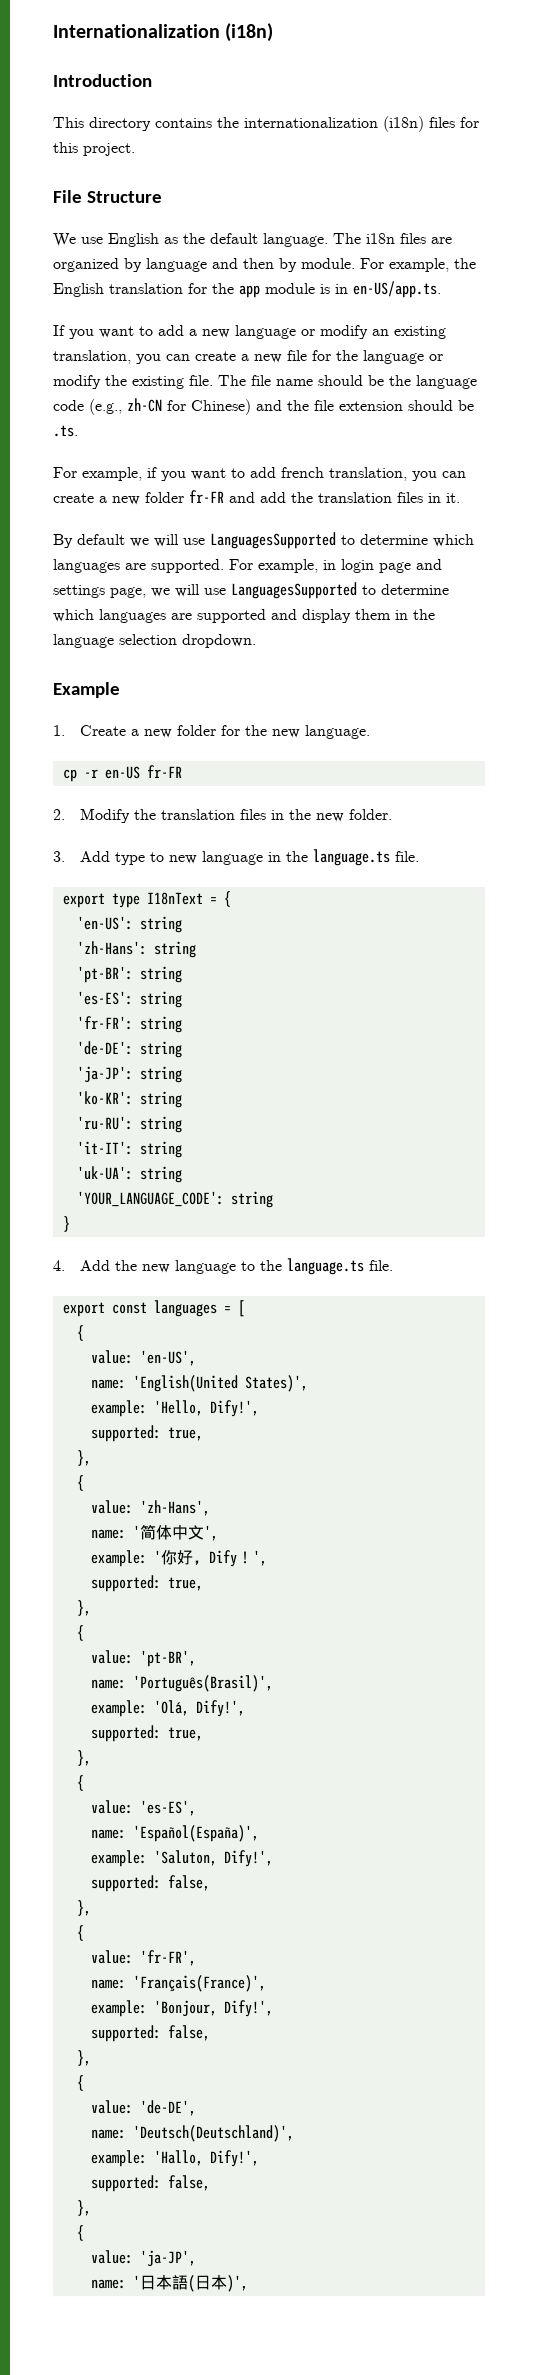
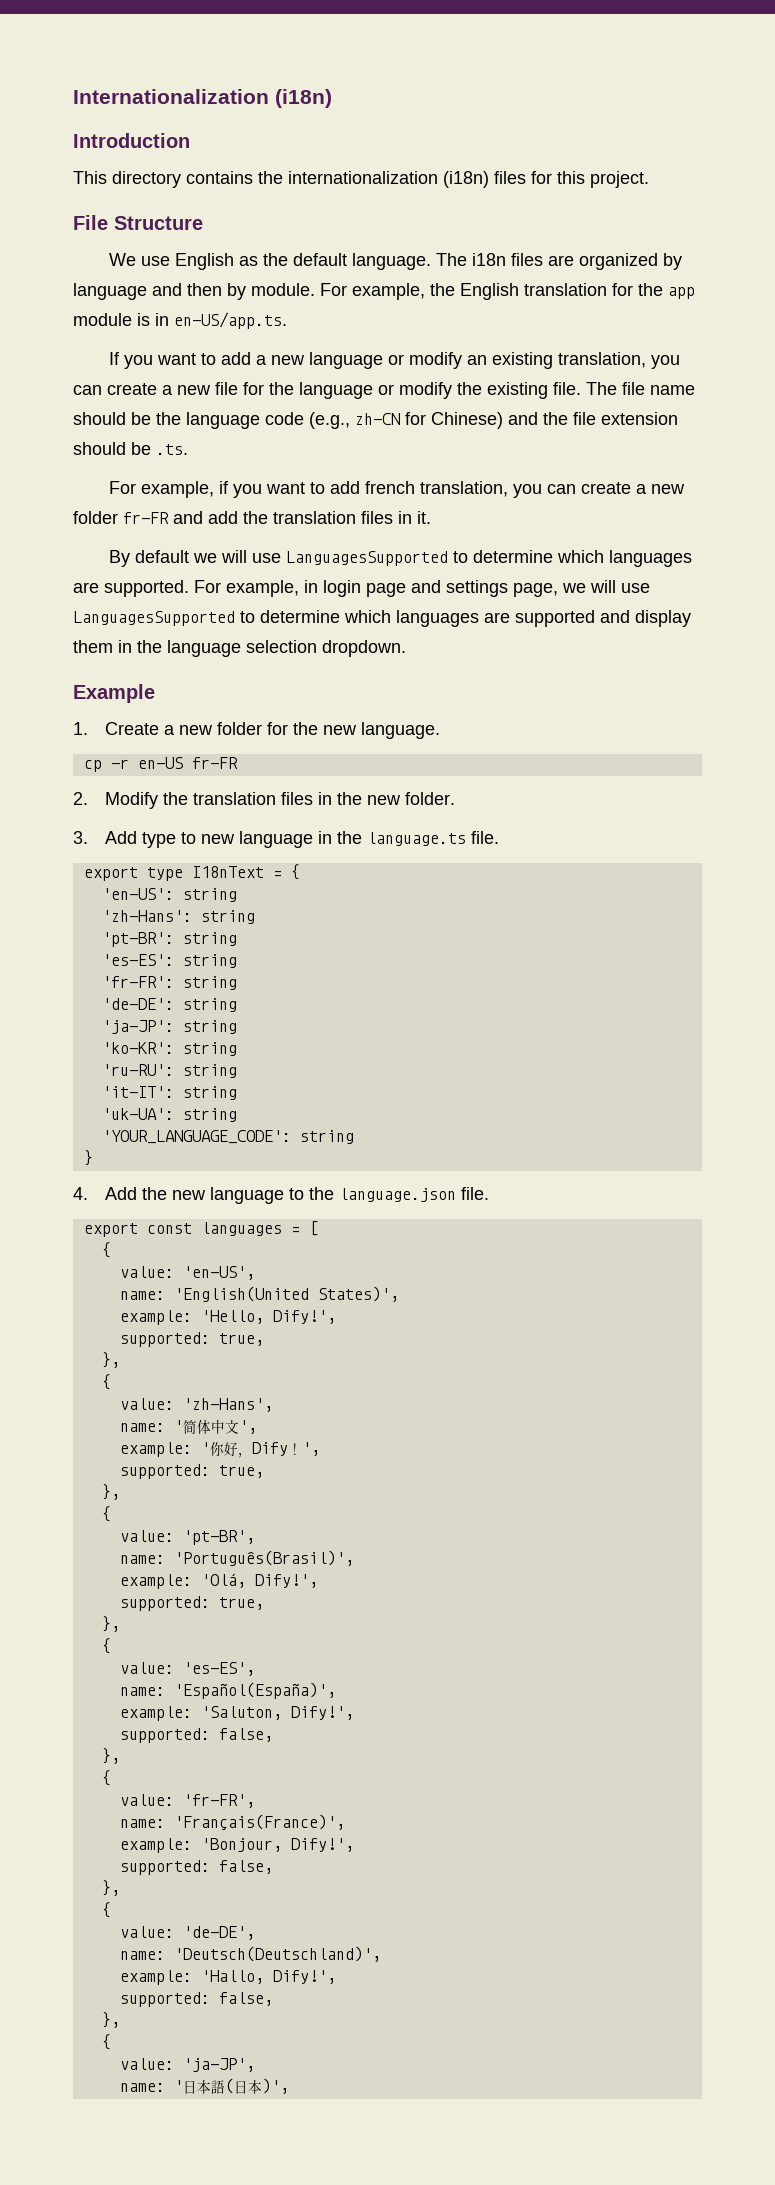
[287,1258,365,1275] language.ts -> [339,1188,457,1202] language.json

